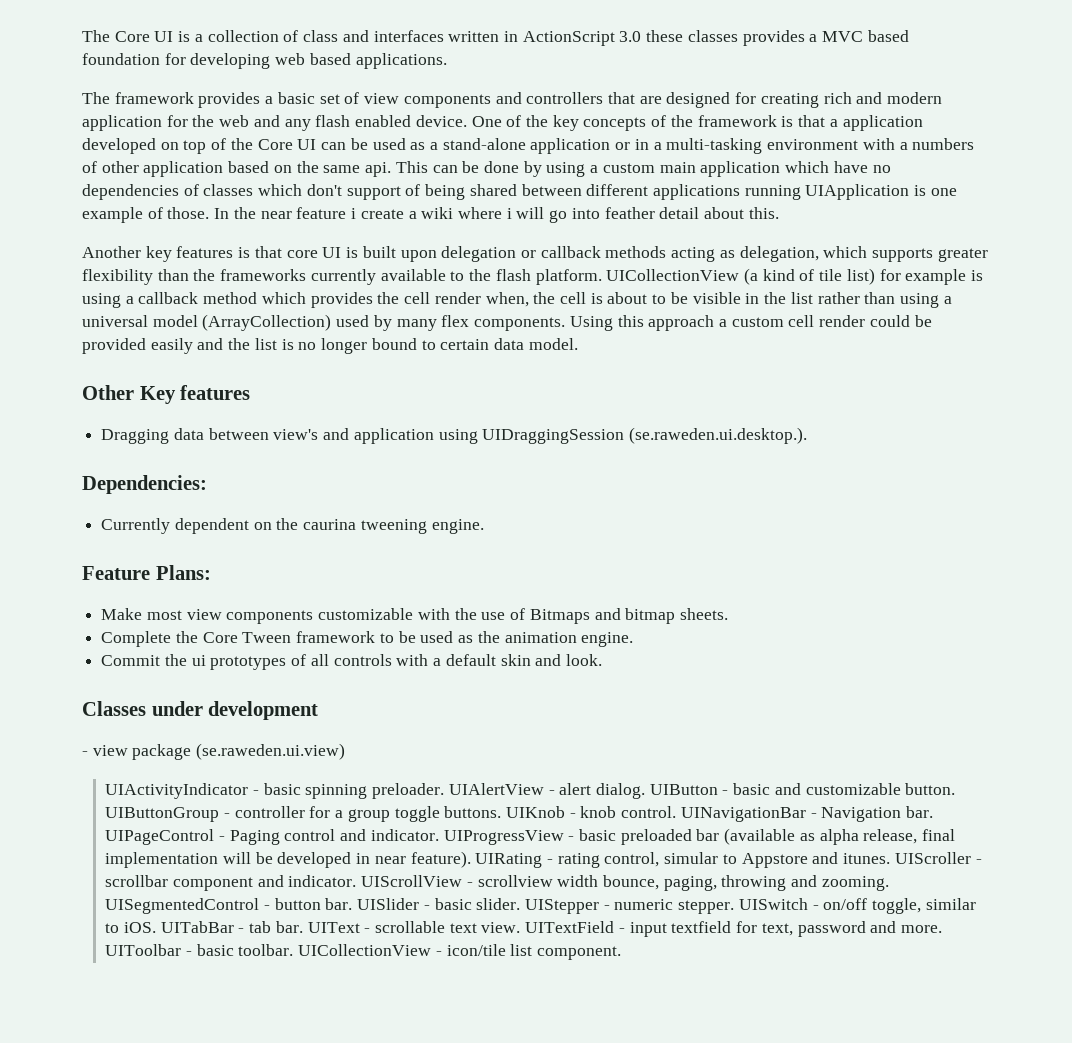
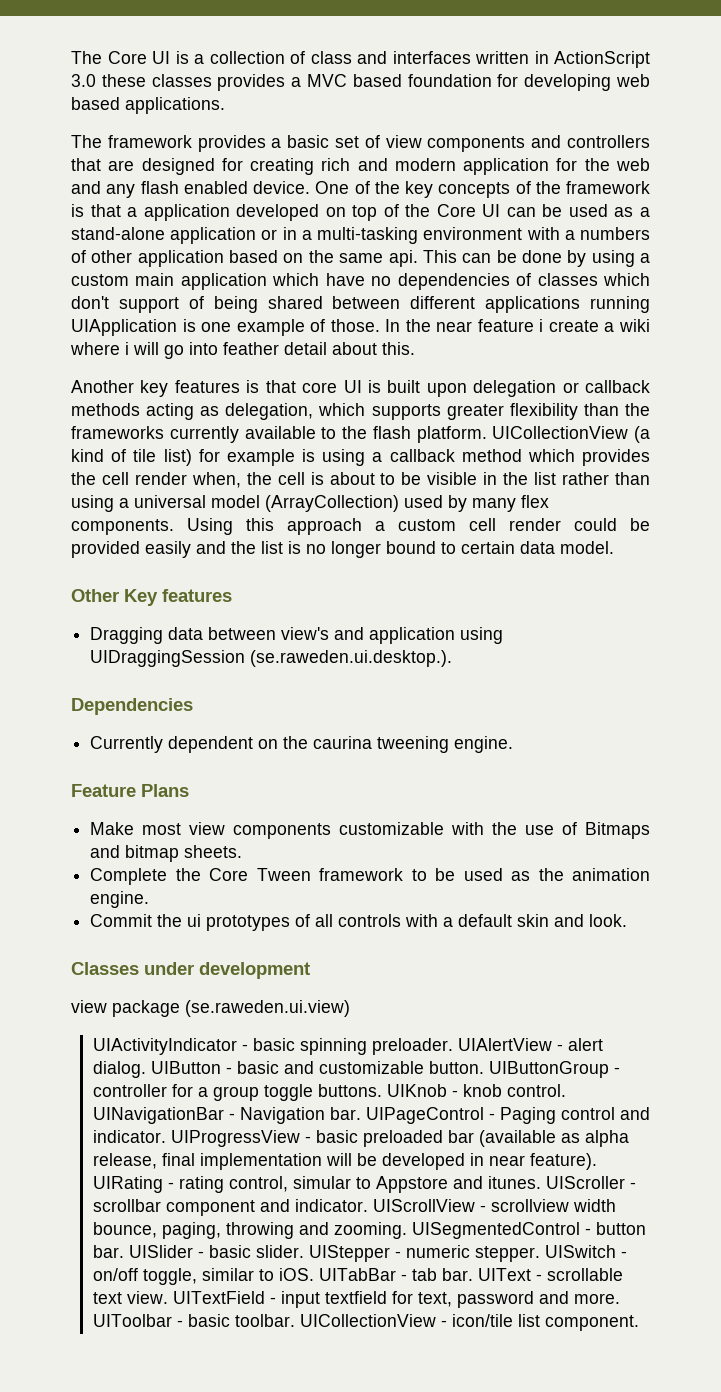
[82,475,207,494] Dependencies: -> [71,698,193,715] Dependencies
[155,565,211,580] Plans: -> [141,784,189,797] Plans
[82,751,88,756] - -> (310, 970) none

